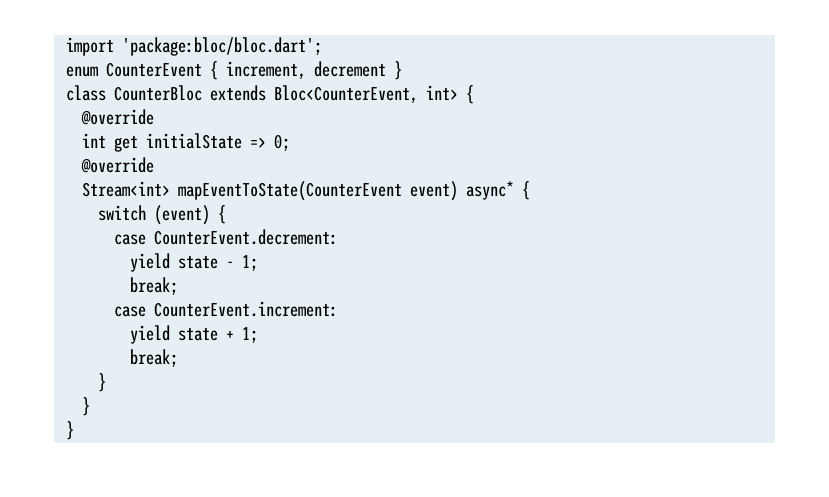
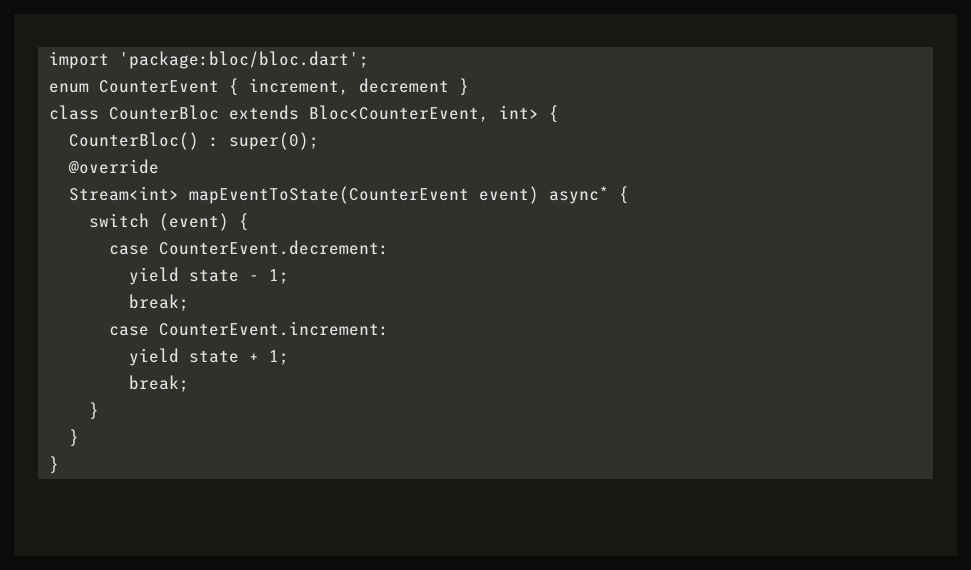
[81,109,154,125] [82,133,290,152] @override // int get initialState => 0; -> [68,132,319,150] CounterBloc() : super(0);

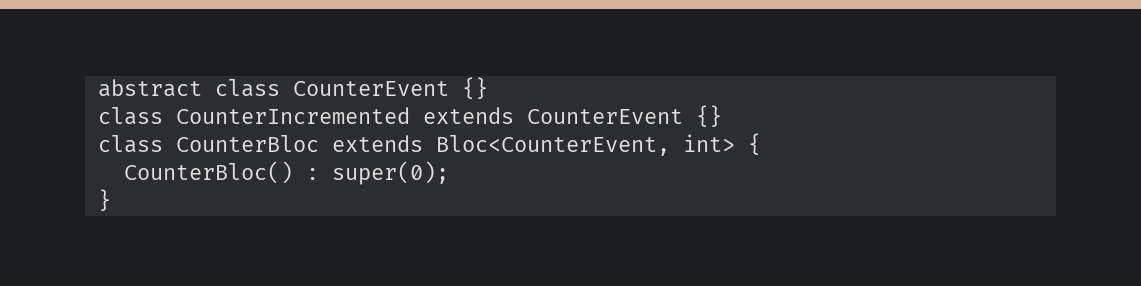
[48,51,369,69] [48,78,469,96] import 'package:bloc/bloc.dart'; // enum CounterEvent { increment, decrement } -> [98,77,489,99] [98,105,723,127] abstract class CounterEvent {} // class CounterIncremented extends CounterEvent {}
[67,159,159,174] [68,186,629,204] [88,213,249,231] [108,240,389,255] [128,267,289,285] [128,294,189,311] [108,321,389,336] [128,348,289,366] [128,375,189,392] [88,402,99,420] [68,429,79,447] [48,456,59,474] // @override // Stream<int> mapEventToState(CounterEvent event) async* { // switch (event) { // case CounterEvent.decrement: // yield state - 1; // break; // case CounterEvent.increment: // yield state + 1; // break; // } // } // } -> [98,189,112,211] // }

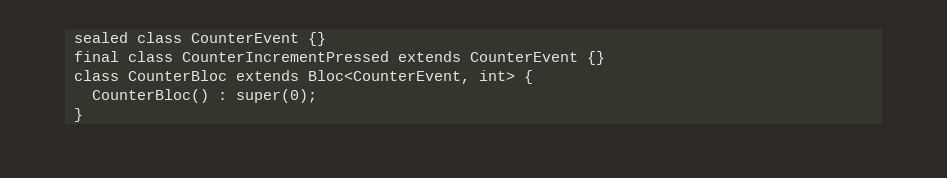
[98,79,203,97] abstract -> [73,32,128,43] sealed
[98,107,411,125] class CounterIncremented -> [73,51,389,62] final class CounterIncrementPressed

